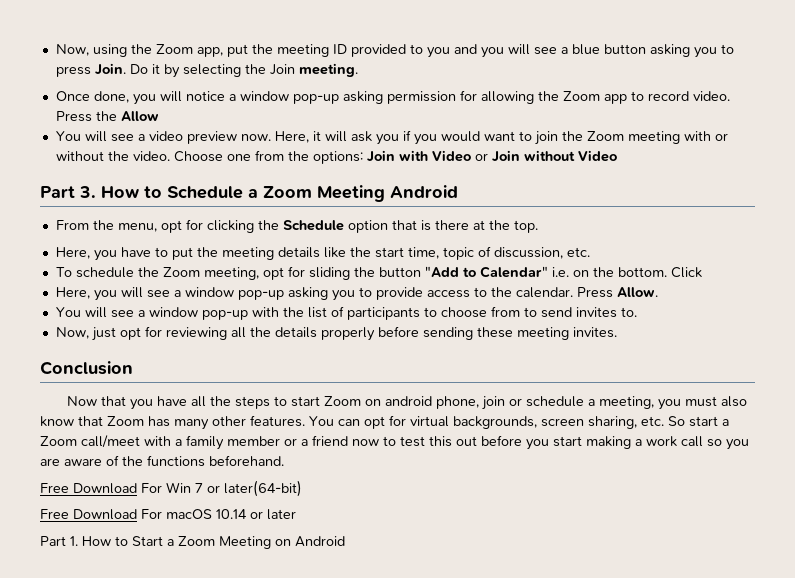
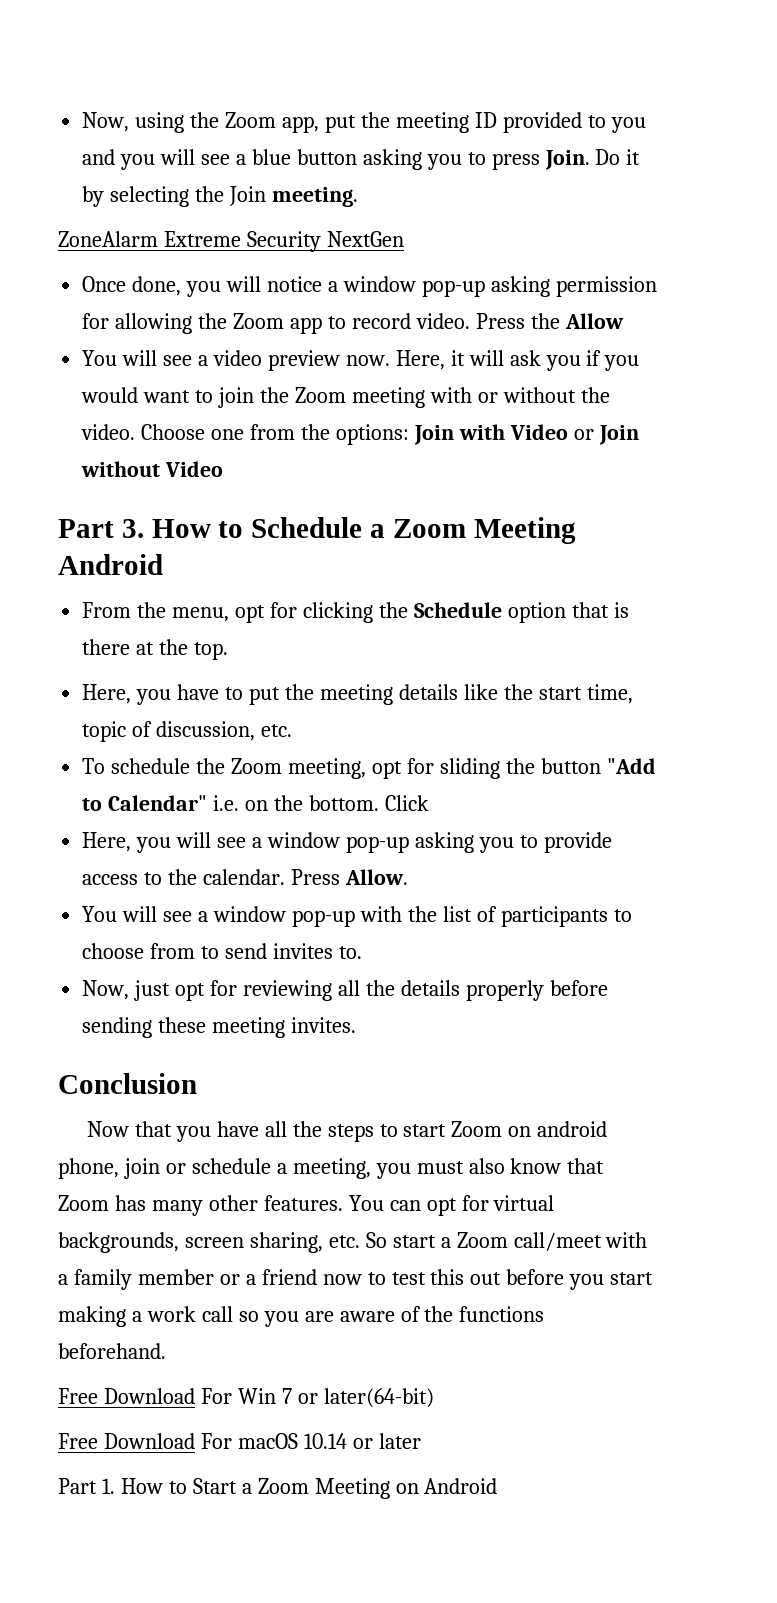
(358, 70) none -> [58,231,404,252] // ZoneAlarm Extreme Security NextGen

